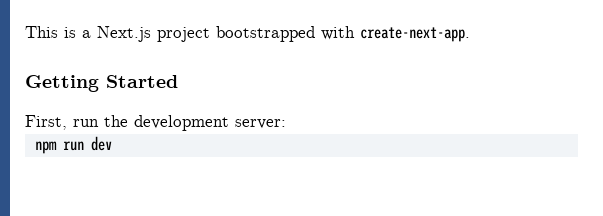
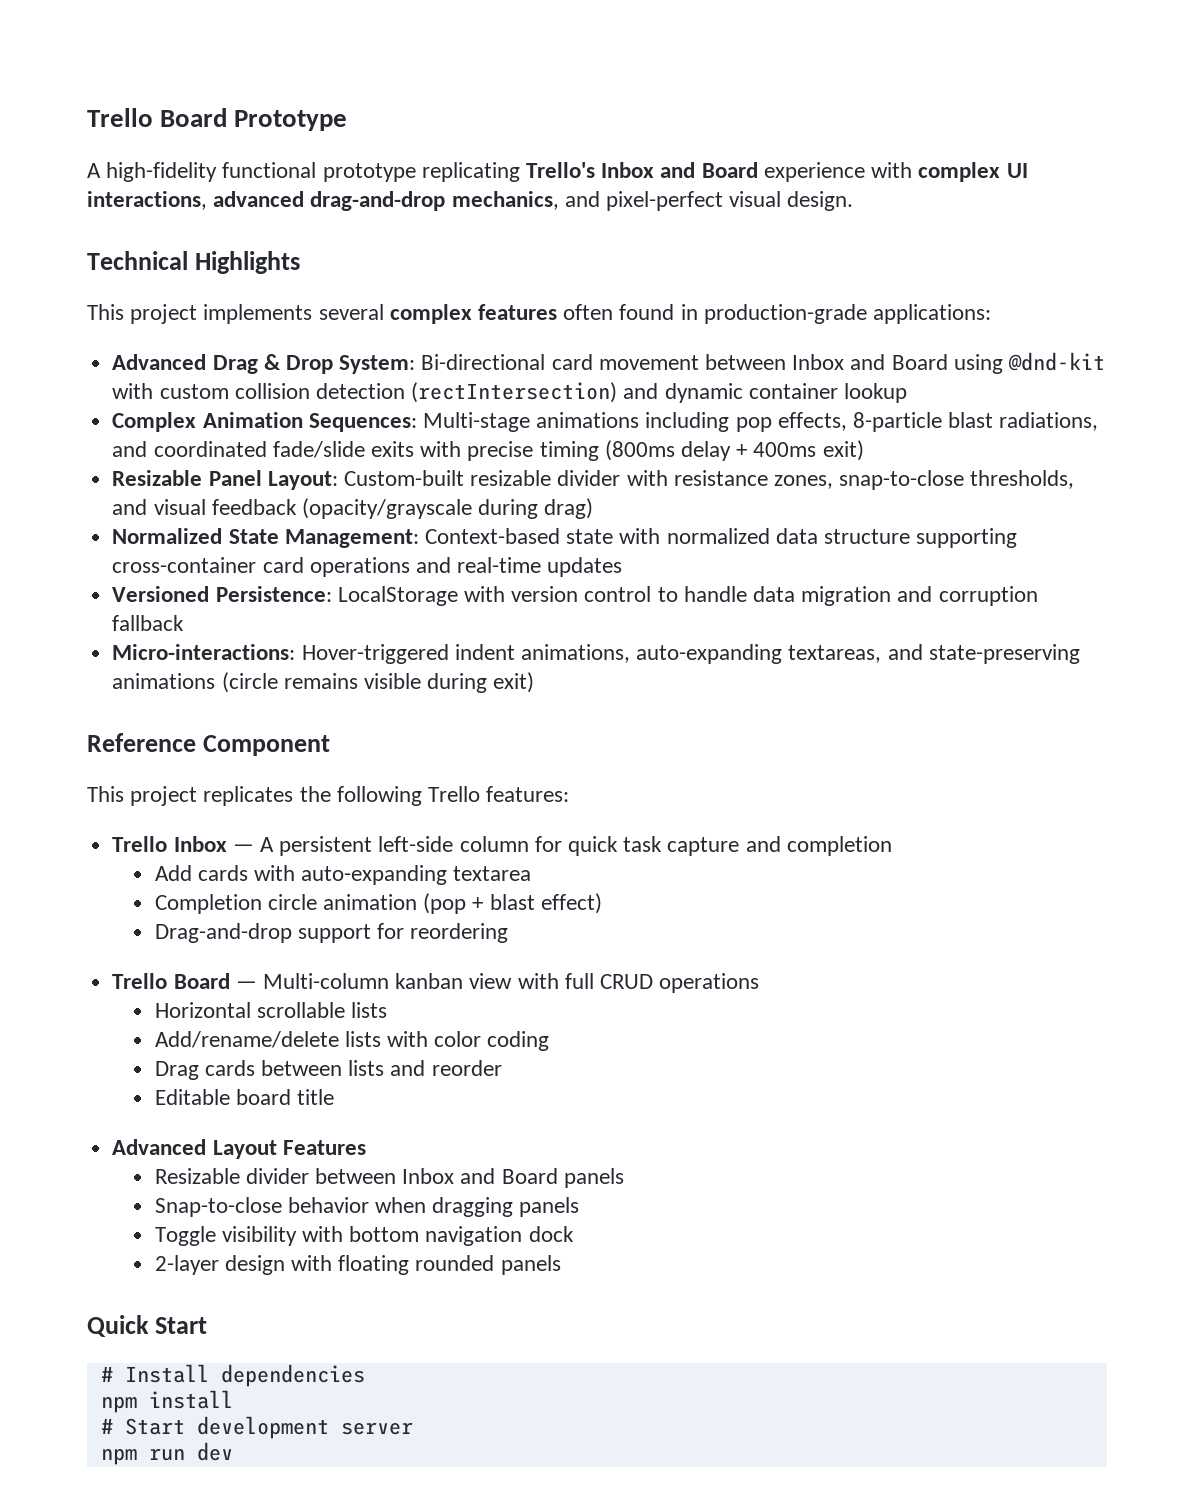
[25,26,470,42] [25,75,178,92] [25,115,286,131] This is a Next.js project bootstrapped with create-next-app. // Getting Started // First, run the development server: -> [87,108,348,131] [87,162,1028,182] [87,191,854,211] [87,251,300,274] [87,304,992,324] [112,352,1106,374] [112,382,907,403] [112,412,1099,432] [112,440,864,461] [112,470,1075,490] [112,498,594,519] [112,528,1018,548] [112,557,623,577] [112,586,1038,606] [112,615,185,631] [112,644,1080,664] [112,672,535,693] [87,733,330,756] [87,786,570,806] [112,836,892,856] [154,865,532,885] [154,893,602,914] [154,923,509,943] [112,973,760,993] [154,1002,388,1018] [154,1031,550,1051] [154,1060,502,1080] [154,1089,335,1105] [112,1139,366,1159] [154,1168,624,1188] [154,1197,580,1217] [154,1226,574,1246] [154,1255,561,1275] [87,1315,207,1337] [100,1364,365,1387] [100,1390,233,1413] [100,1416,413,1439] Trello Board Prototype // A high-fidelity functional prototype replicating Trello's Inbox and Board experience with complex UI interactions, advanced drag-and-drop mechanics, and pixel-perfect visual design. // Technical Highlights // This project implements several complex features often found in production-grade applications: // Advanced Drag & Drop System: Bi-directional card movement between Inbox and Board using @dnd-kit with custom collision detection (rectIntersection) and dynamic container lookup // Complex Animation Sequences: Multi-stage animations including pop effects, 8-particle blast radiations, and coordinated fade/slide exits with precise timing (800ms delay + 400ms exit) // Resizable Panel Layout: Custom-built resizable divider with resistance zones, snap-to-close thresholds, and visual feedback (opacity/grayscale during drag) // Normalized State Management: Context-based state with normalized data structure supporting cross-container card operations and real-time updates // Versioned Persistence: LocalStorage with version control to handle data migration and corruption fallback // Micro-interactions: Hover-triggered indent animations, auto-expanding textareas, and state-preserving animations (circle remains visible during exit) // Reference Component // This project replicates the following Trello features: // Trello Inbox — A persistent left-side column for quick task capture and completion // Add cards with auto-expanding textarea // Completion circle animation (pop + blast effect) // Drag-and-drop support for reordering // Trello Board — Multi-column kanban view with full CRUD operations // Horizontal scrollable lists // Add/rename/delete lists with color coding // Drag cards between lists and reorder // Editable board title // Advanced Layout Features // Resizable divider between Inbox and Board panels // Snap-to-close behavior when dragging panels // Toggle visibility with bottom navigation dock // 2-layer design with floating rounded panels // Quick Start // # Install dependencies // npm install // # Start development server

